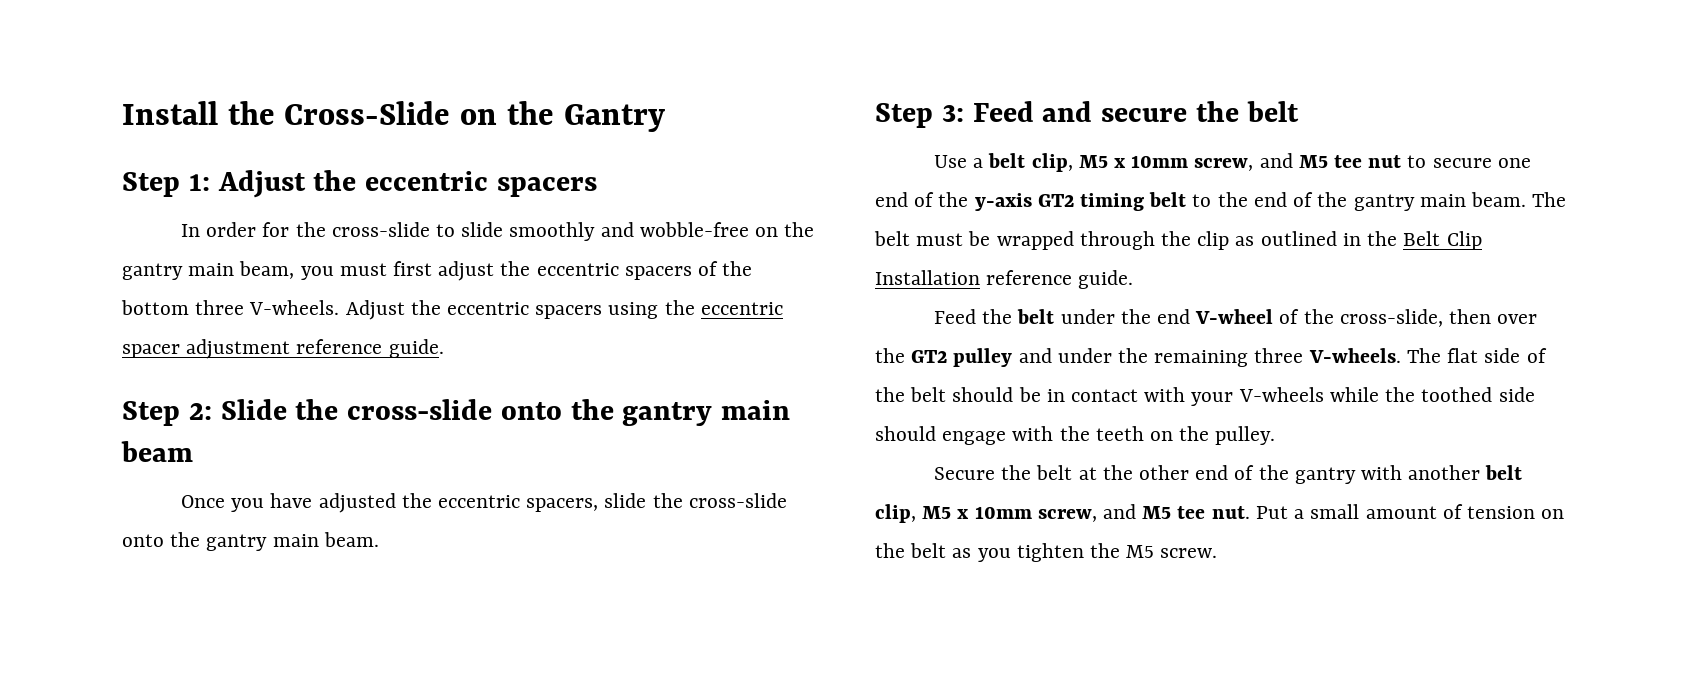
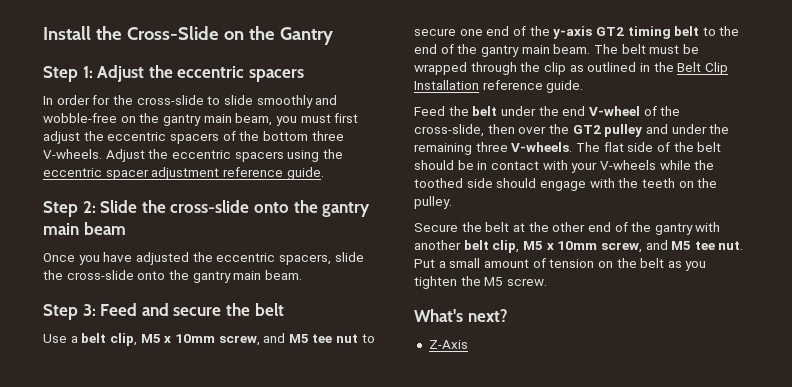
(1218, 553) none -> [414,309,508,322] [428,340,468,349] // What's next? // Z-Axis

